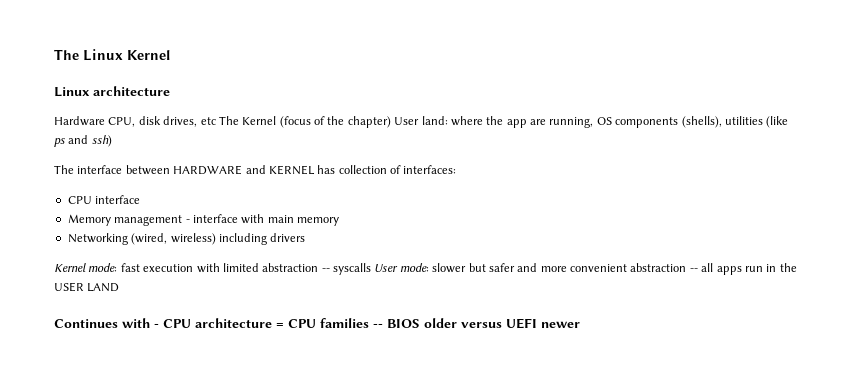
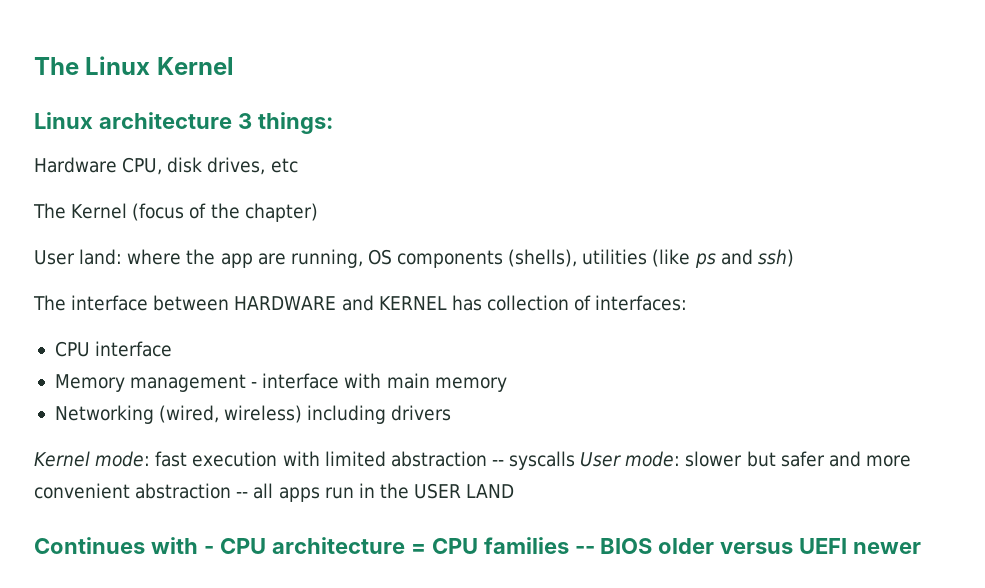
(170, 91) none -> [237,112,333,134] 3 things:
(216, 121) none -> (298, 165) //
(391, 122) none -> (318, 212) //

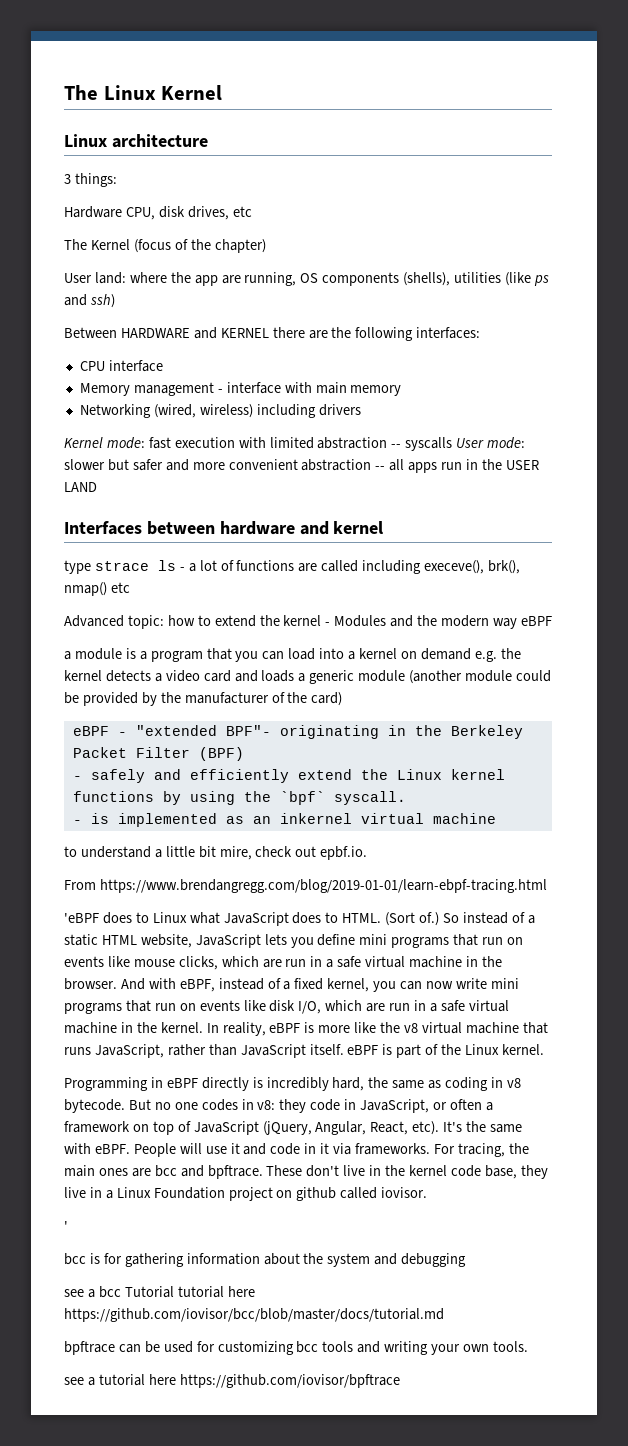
(232, 120) none -> (208, 141) //
[33,295,592,311] The interface between HARDWARE and KERNEL has collection of -> [64,327,414,341] Between HARDWARE and KERNEL there are the following
[34,537,922,554] Continues with - CPU architecture = CPU families -- BIOS older versus UEFI newer -> [64,521,384,535] [64,560,521,574] [64,582,130,596] [64,615,552,629] [64,648,521,662] [64,670,551,684] [64,692,343,706] [72,725,523,739] [72,747,244,761] [72,769,505,783] [72,791,406,805] [72,813,496,827] [64,846,368,860] [64,879,547,893] [64,912,535,926] [64,934,524,948] [64,956,502,970] [64,978,519,992] [64,1000,509,1014] [64,1022,548,1036] [64,1044,544,1058] [64,1077,521,1091] [64,1099,493,1113] [64,1121,523,1135] [64,1143,529,1157] [64,1165,548,1179] [64,1187,428,1201] [64,1221,68,1231] [64,1253,467,1267] [64,1286,255,1298] [64,1308,444,1322] [64,1341,528,1355] [64,1374,400,1388] Interfaces between hardware and kernel // type strace ls - a lot of functions are called including execeve(), brk(), nmap() etc // Advanced topic: how to extend the kernel - Modules and the modern way eBPF // a module is a program that you can load into a kernel on demand e.g. the kernel detects a video card and loads a generic module (another module could be provided by the manufacturer of the card) // eBPF - "extended BPF"- originating in the Berkeley Packet Filter (BPF) // - safely and efficiently extend the Linux kernel functions by using the `bpf` syscall. // - is implemented as an inkernel virtual machine // to understand a little bit mire, check out epbf.io. // From https://www.brendangregg.com/blog/2019-01-01/learn-ebpf-tracing.html // 'eBPF does to Linux what JavaScript does to HTML. (Sort of.) So instead of a static HTML website, JavaScript lets you define mini programs that run on events like mouse clicks, which are run in a safe virtual machine in the browser. And with eBPF, instead of a fixed kernel, you can now write mini programs that run on events like disk I/O, which are run in a safe virtual machine in the kernel. In reality, eBPF is more like the v8 virtual machine that runs JavaScript, rather than JavaScript itself. eBPF is part of the Linux kernel. // Programming in eBPF directly is incredibly hard, the same as coding in v8 bytecode. But no one codes in v8: they code in JavaScript, or often a framework on top of JavaScript (jQuery, Angular, React, etc). It's the same with eBPF. People will use it and code in it via frameworks. For tracing, the main ones are bcc and bpftrace. These don't live in the kernel code base, they live in a Linux Foundation project on github called iovisor. // ' // bcc is for gathering information about the system and debugging // see a bcc Tutorial tutorial here https://github.com/iovisor/bcc/blob/master/docs/tutorial.md // bpftrace can be used for customizing bcc tools and writing your own tools. // see a tutorial here https://github.com/iovisor/bpftrace

